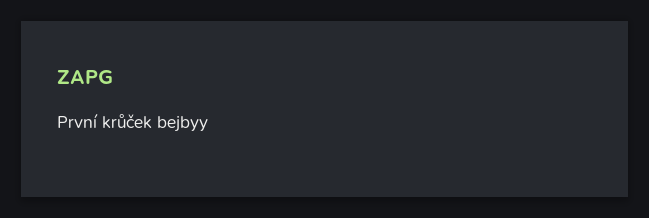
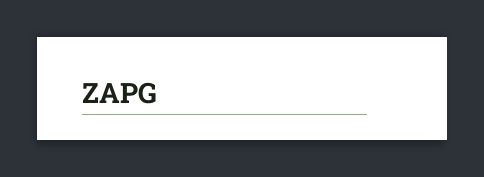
[57,113,208,132] // První krůček bejbyy -> (157, 93) none

